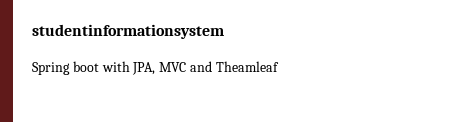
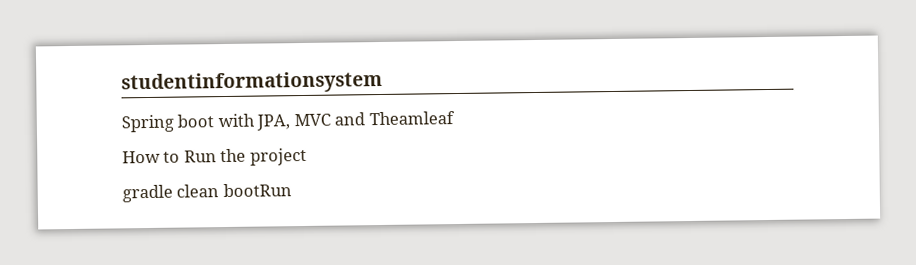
(279, 66) none -> [122,147,307,166] [122,183,292,203] // How to Run the project // gradle clean bootRun

